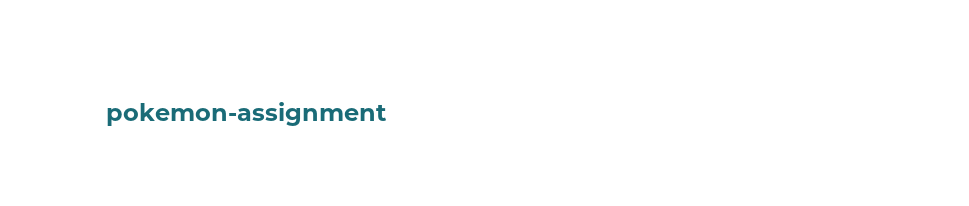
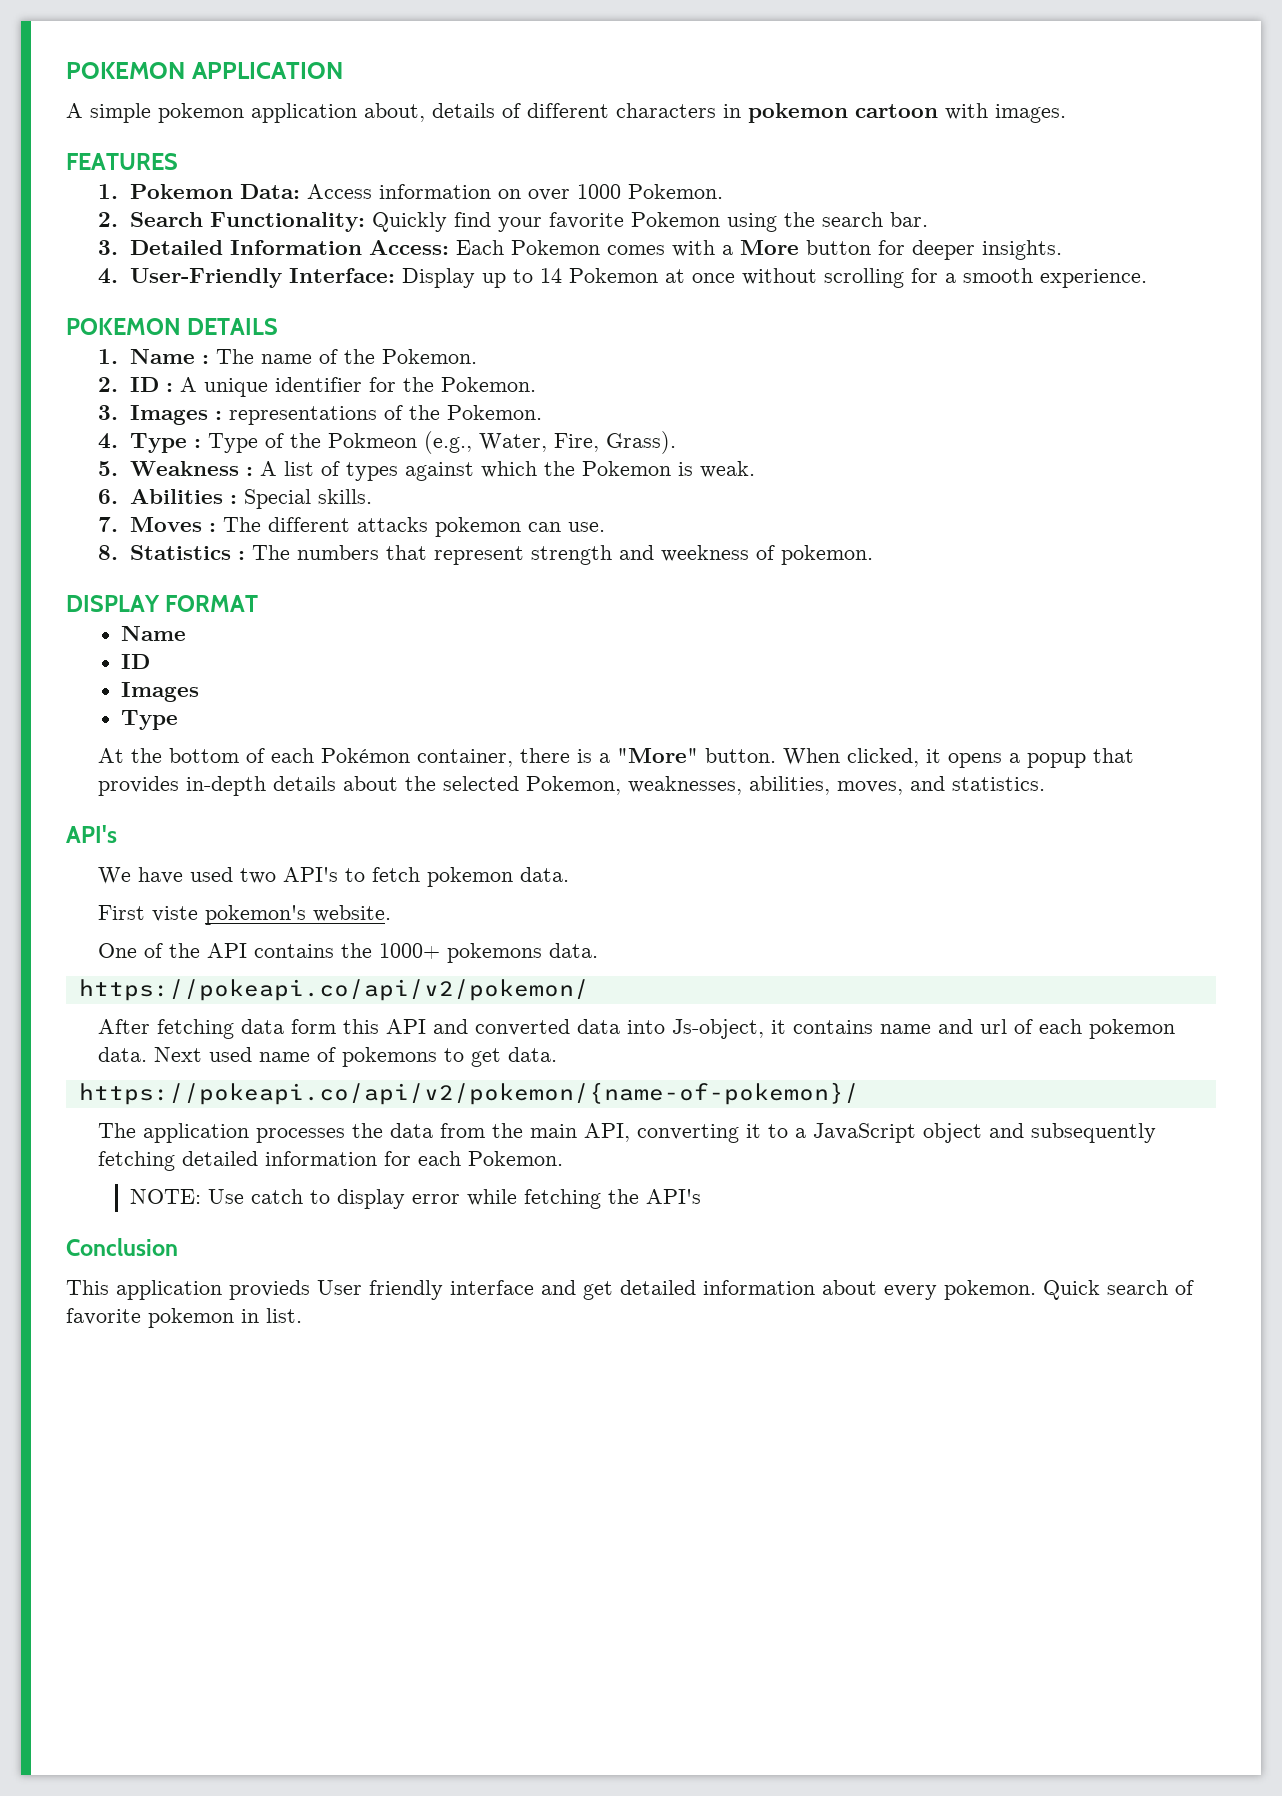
[106,102,387,126] pokemon-assignment -> [66,62,343,79] [66,103,1066,123] [66,153,178,170] [97,184,723,201] [97,212,928,232] [97,240,1062,260] [97,268,1147,288] [66,318,279,335] [97,349,477,364] [97,377,536,397] [97,405,542,425] [97,431,676,454] [97,461,755,481] [97,489,372,509] [97,517,605,537] [97,545,873,565] [66,595,259,612] [121,626,187,641] [121,654,151,669] [121,682,200,702] [121,710,179,730] [97,748,1134,768] [97,776,1045,796] [66,825,117,843] [97,867,569,887] [97,905,391,925] [97,943,598,963] [78,979,589,1001] [97,1019,1175,1039] [97,1047,557,1067] [78,1082,859,1105] [97,1123,1156,1143] [97,1151,563,1171] [129,1189,701,1209] [66,1238,178,1256] [66,1280,1194,1300] [66,1308,302,1328] POKEMON APPLICATION // A simple pokemon application about, details of different characters in pokemon cartoon with images. // FEATURES // 1. Pokemon Data: Access information on over 1000 Pokemon. // 2. Search Functionality: Quickly find your favorite Pokemon using the search bar. // 3. Detailed Information Access: Each Pokemon comes with a More button for deeper insights. // 4. User-Friendly Interface: Display up to 14 Pokemon at once without scrolling for a smooth experience. // POKEMON DETAILS // 1. Name : The name of the Pokemon. // 2. ID : A unique identifier for the Pokemon. // 3. Images : representations of the Pokemon. // 4. Type : Type of the Pokmeon (e.g., Water, Fire, Grass). // 5. Weakness : A list of types against which the Pokemon is weak. // 6. Abilities : Special skills. // 7. Moves : The different attacks pokemon can use. // 8. Statistics : The numbers that represent strength and weekness of pokemon. // DISPLAY FORMAT // Name // ID // Images // Type // At the bottom of each Pokémon container, there is a "More" button. When clicked, it opens a popup that provides in-depth details about the selected Pokemon, weaknesses, abilities, moves, and statistics. // API's // We have used two API's to fetch pokemon data. // First viste pokemon's website. // One of the API contains the 1000+ pokemons data. // https://pokeapi.co/api/v2/pokemon/ // After fetching data form this API and converted data into Js-object, it contains name and url of each pokemon data. Next used name of pokemons to get data. // https://pokeapi.co/api/v2/pokemon/{name-of-pokemon}/ // The application processes the data from the main API, converting it to a JavaScript object and subsequently fetching detailed information for each Pokemon. // NOTE: Use catch to display error while fetching the API's // Conclusion // This application provieds User friendly interface and get detailed information about every pokemon. Quick search of favorite pokemon in list.

